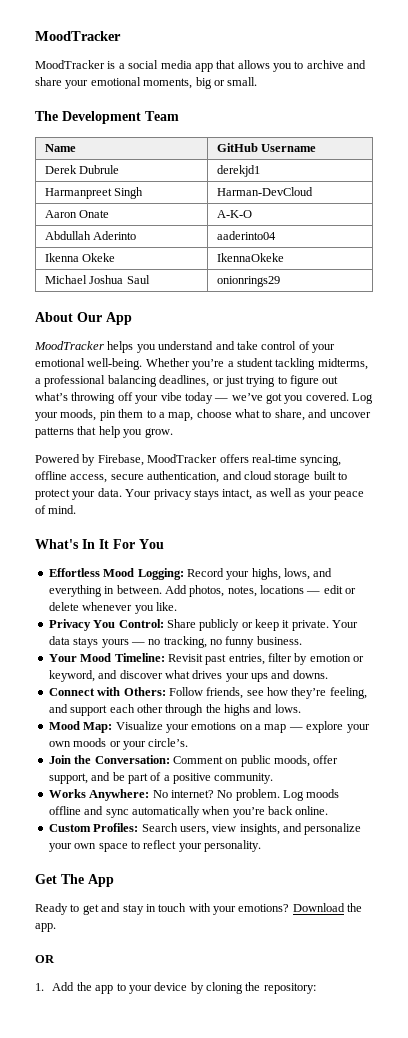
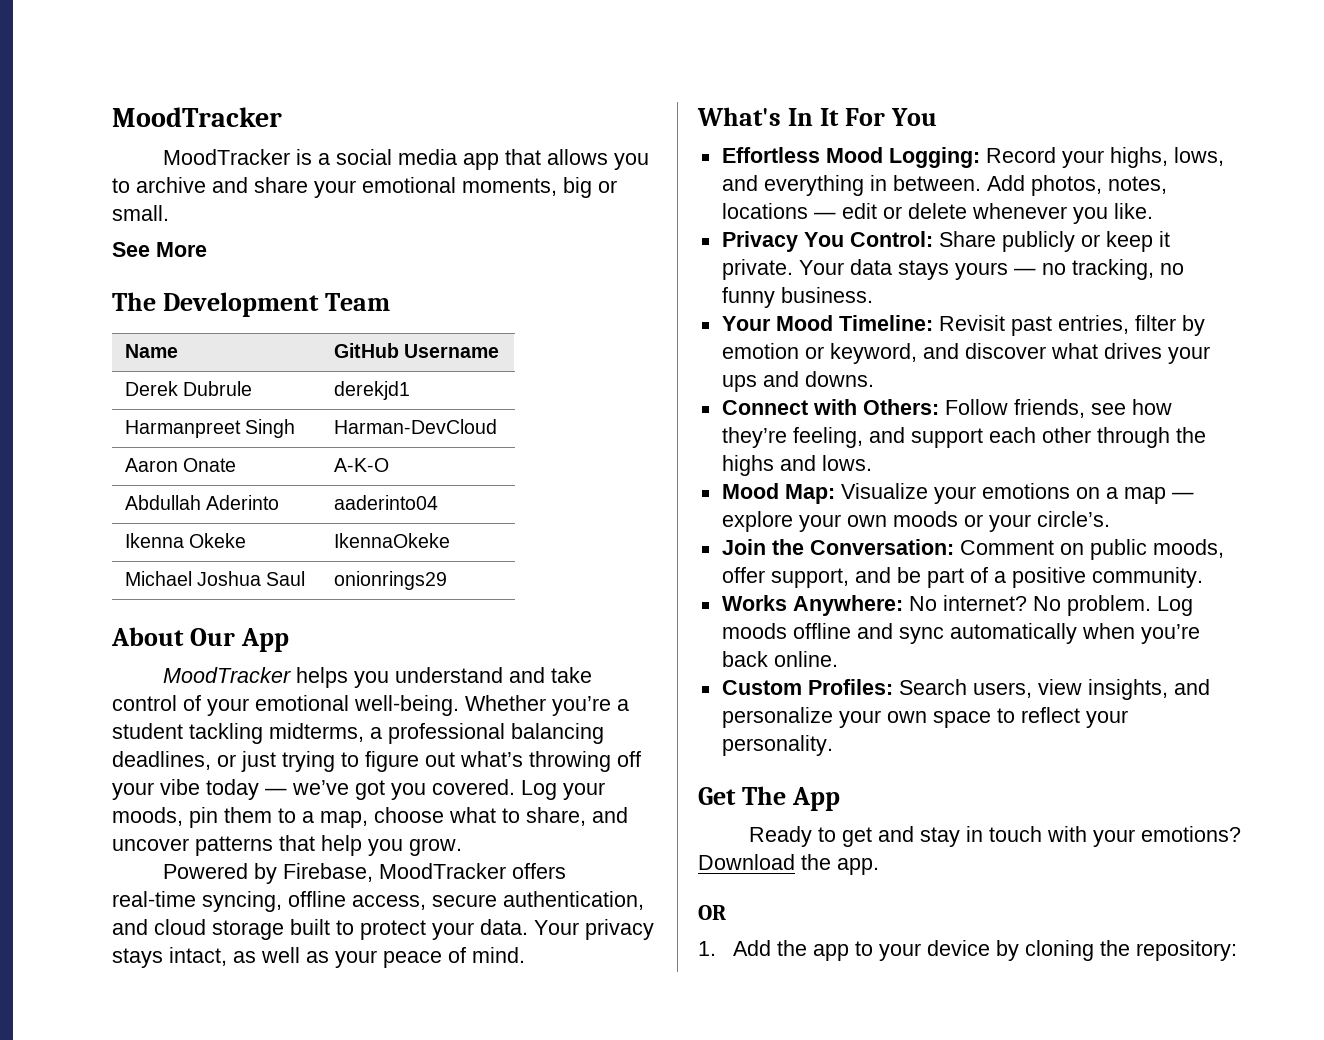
(258, 81) none -> [112,242,207,257] // See More

